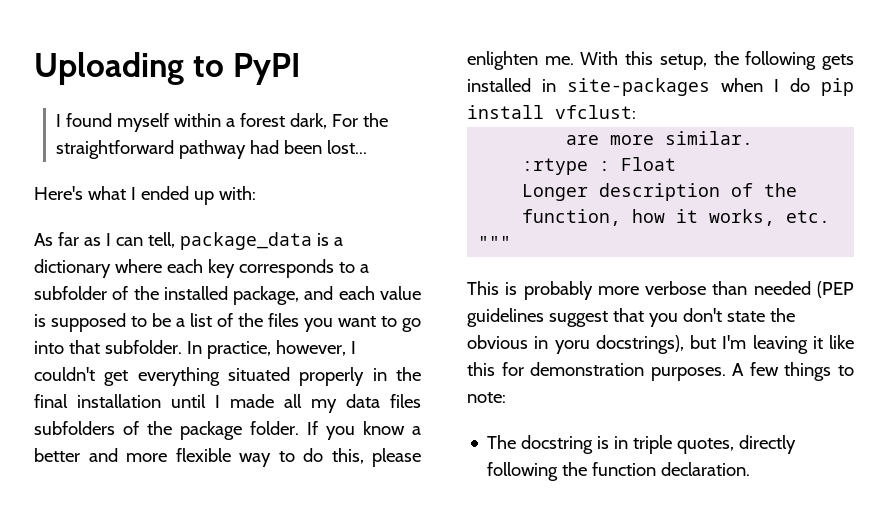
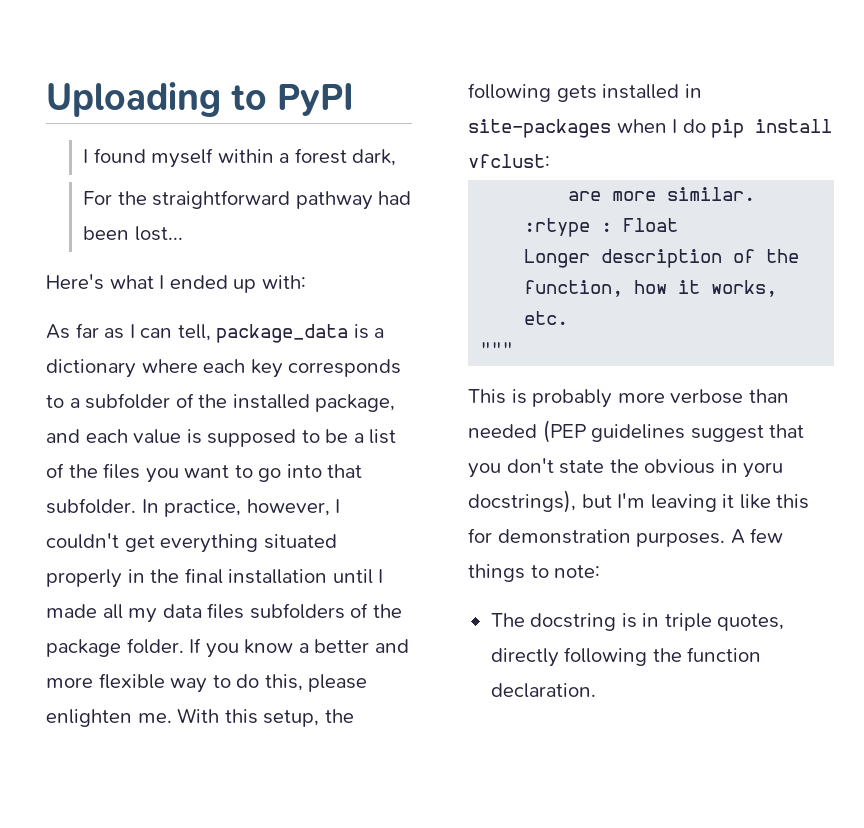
(328, 121) none -> (397, 157) //

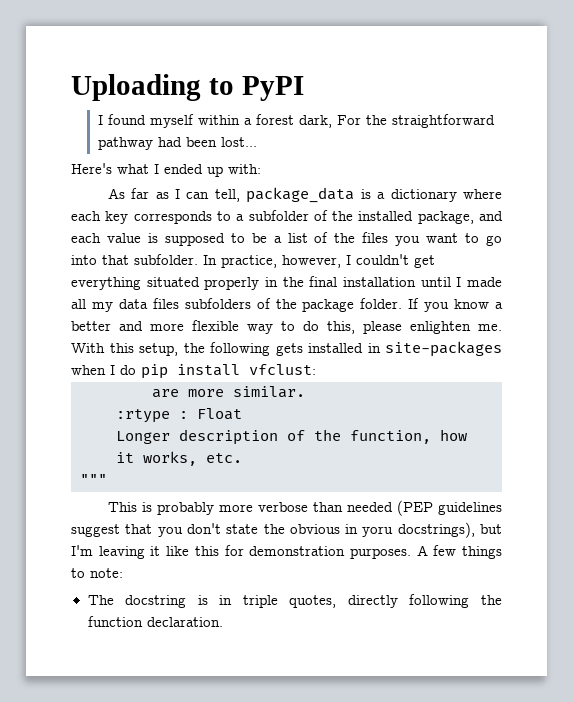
(397, 157) // -> (332, 121) none

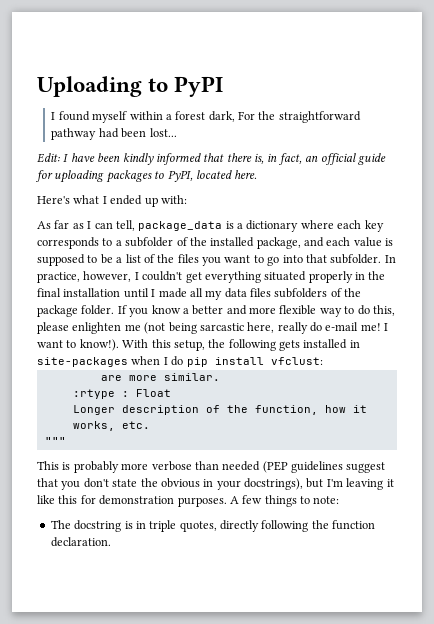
(257, 142) none -> [37,153,386,165] [36,170,258,183] // Edit: I have been kindly informed that there is, in fact, an official guide for uploading packages to PyPI, located here.
[478,324,502,331] me. -> [124,322,389,334] [37,339,119,351] me (not being sarcastic here, really do e-mail me! I want to know!).
[362,526,394,537] yoru -> [216,480,241,490] your

